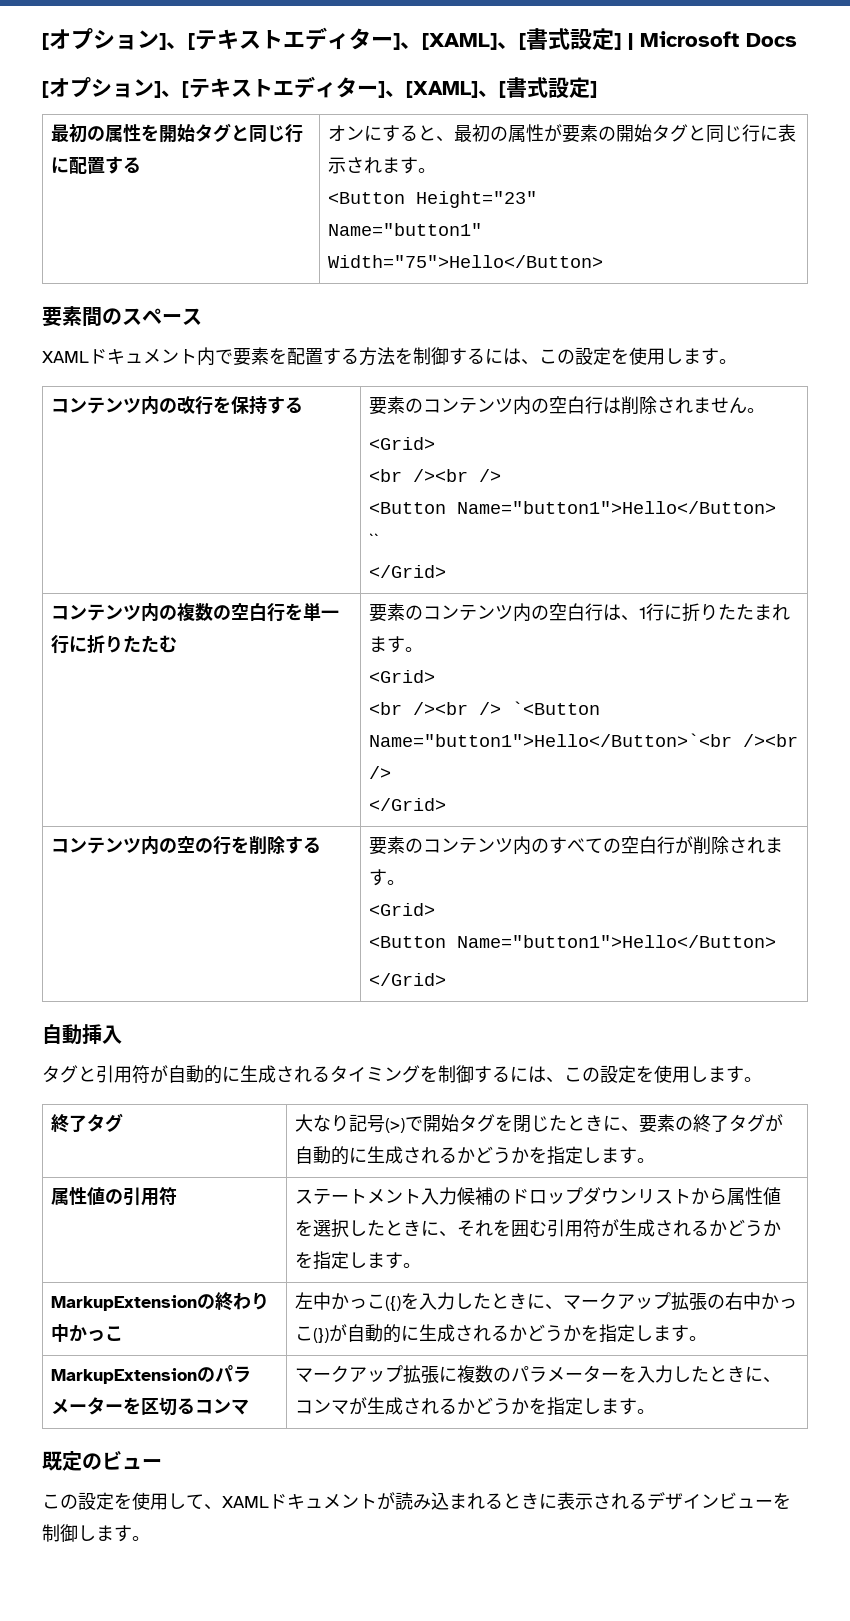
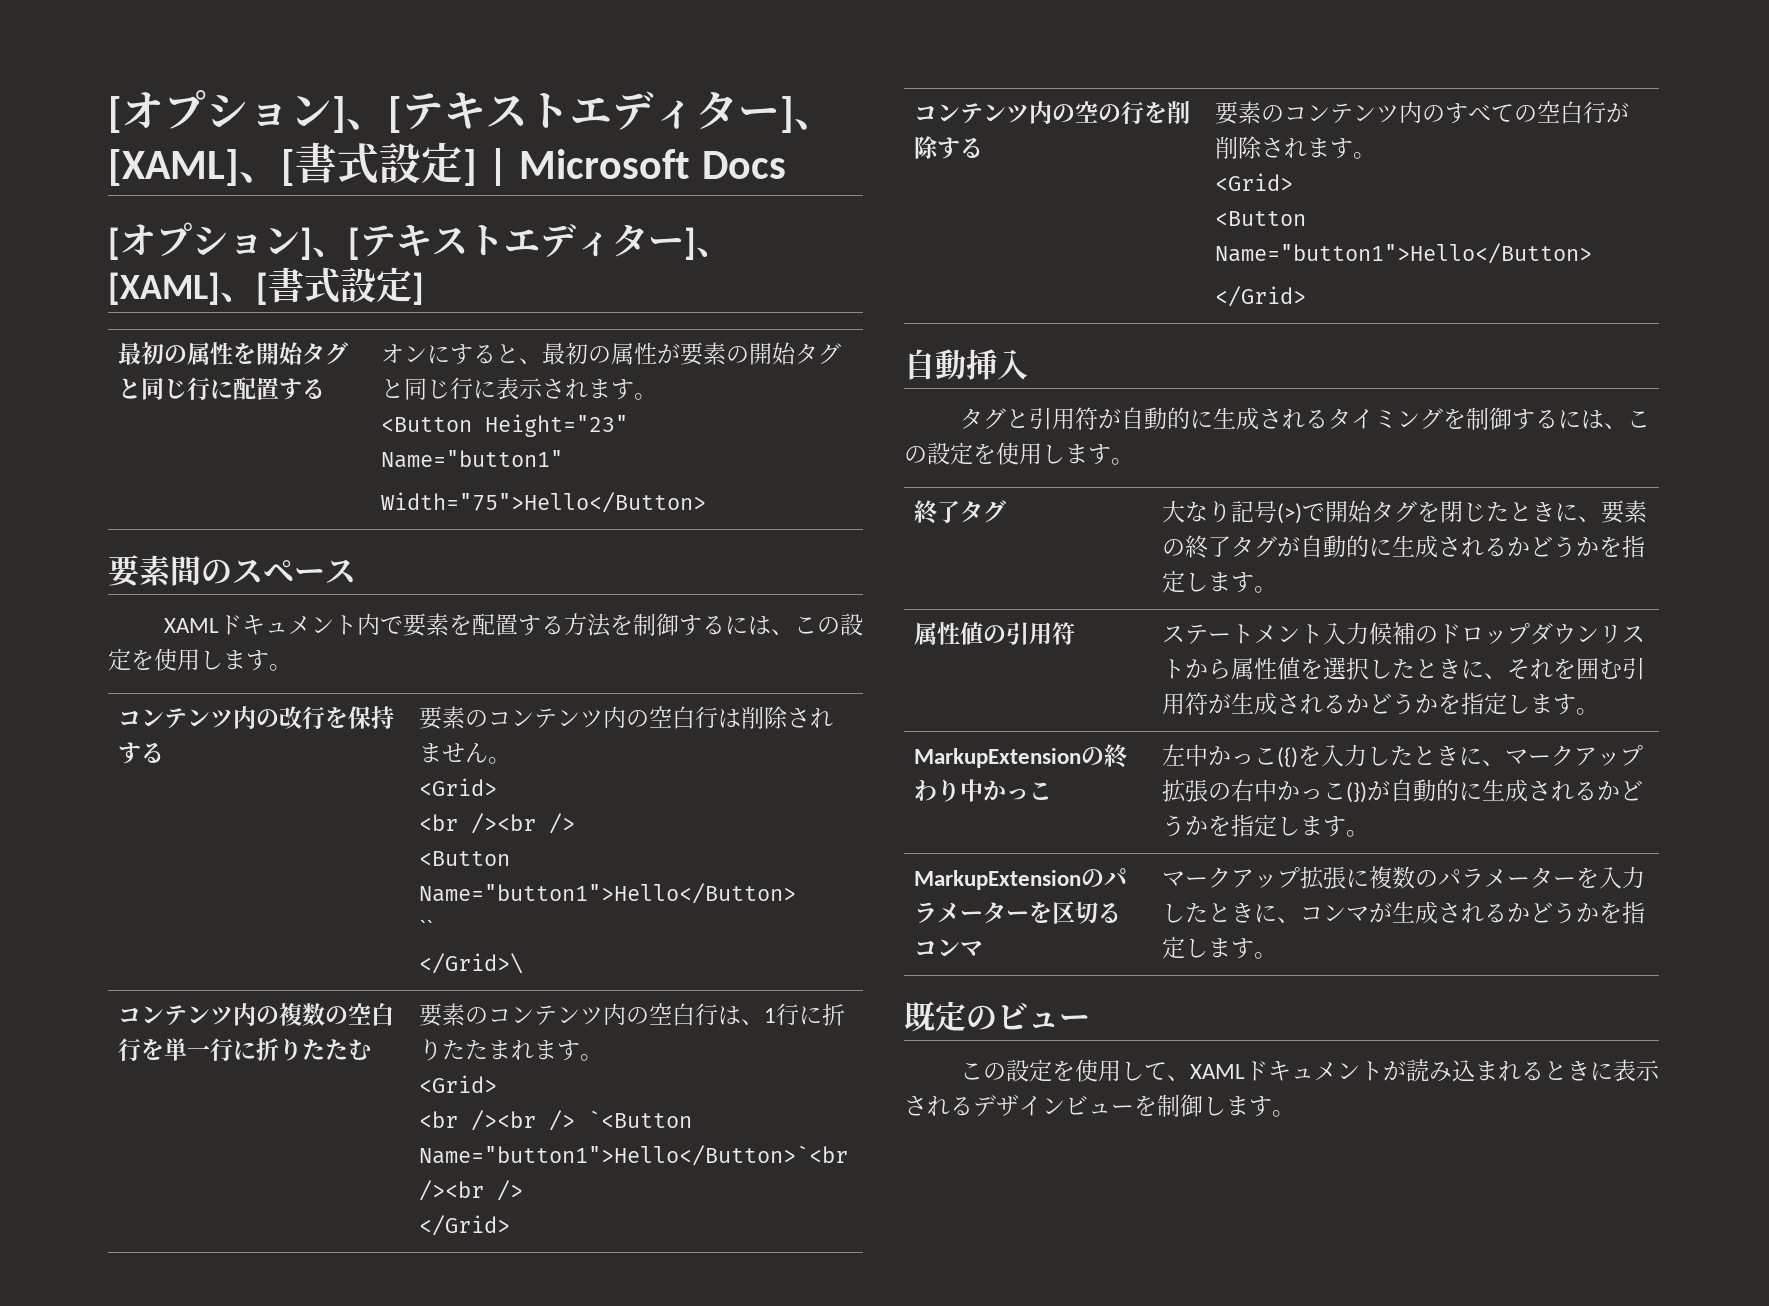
[369,565,447,578] </Grid> -> [419,953,524,974] </Grid>\

